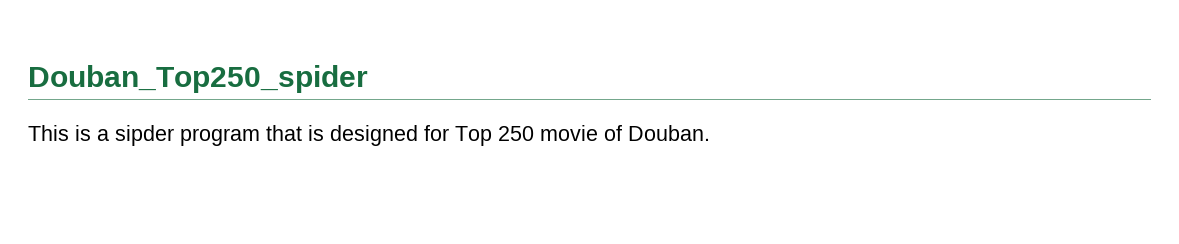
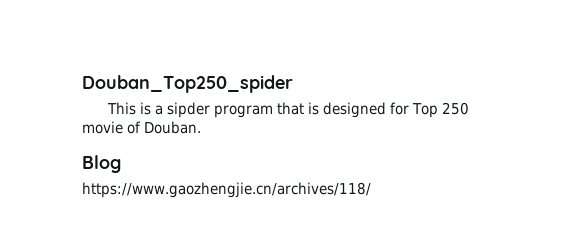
(710, 133) none -> [82,155,121,173] [82,182,371,198] // Blog // https://www.gaozhengjie.cn/archives/118/

